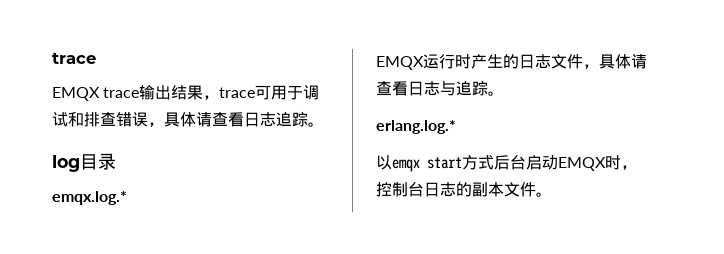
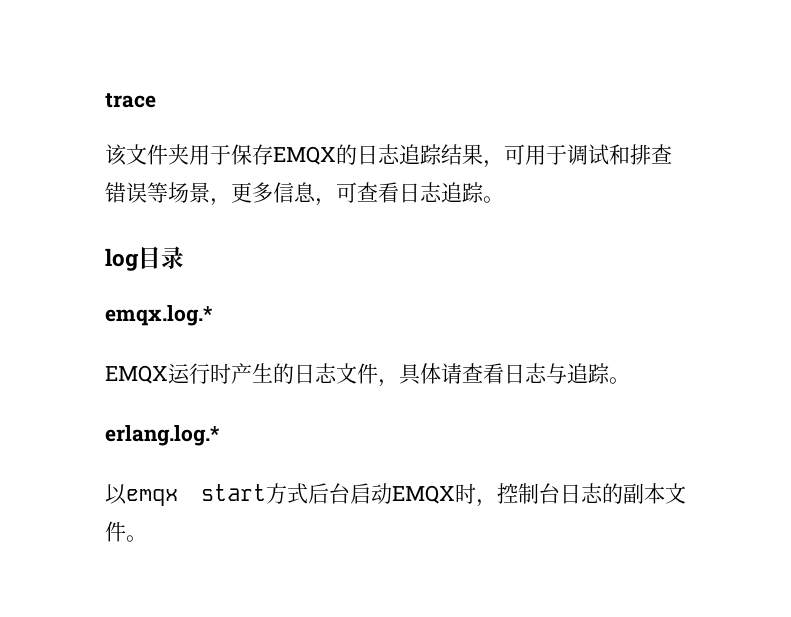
[52,85,256,101] EMQX trace输出结果，trace -> [105,144,504,168] 该文件夹用于保存EMQX的日志追踪结果，
[148,112,212,127] ，具体请 -> [147,182,357,206] 等场景，更多信息，可

